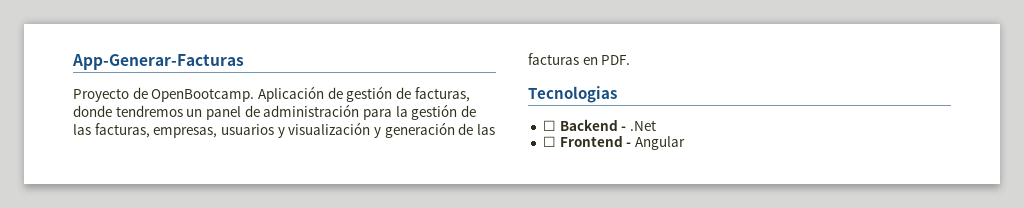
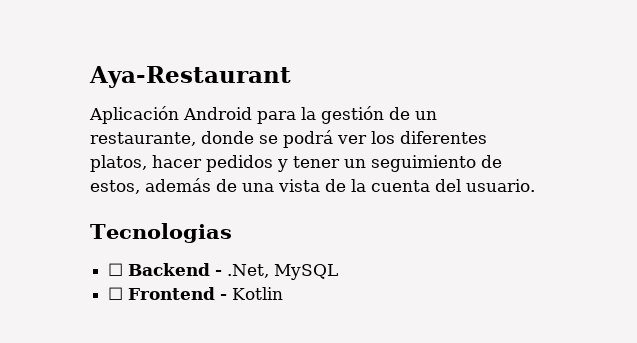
[72,54,244,70] [73,86,470,102] [73,104,476,120] [73,122,495,138] [528,53,631,65] App-Generar-Facturas // Proyecto de OpenBootcamp. Aplicación de gestión de facturas, donde tendremos un panel de administración para la gestión de las facturas, empresas, usuarios y visualización y generación de las facturas en PDF. -> [89,66,291,88] [89,106,437,124] [90,130,487,148] [90,155,502,172] [90,178,535,194] Aya-Restaurant // Aplicación Android para la gestión de un restaurante, donde se podrá ver los diferentes platos, hacer pedidos y tener un seguimiento de estos, además de una vista de la cuenta del usuario.
[629,120,656,131] .Net -> [227,264,339,280] .Net, MySQL
[634,136,685,150] Angular -> [232,287,284,300] Kotlin

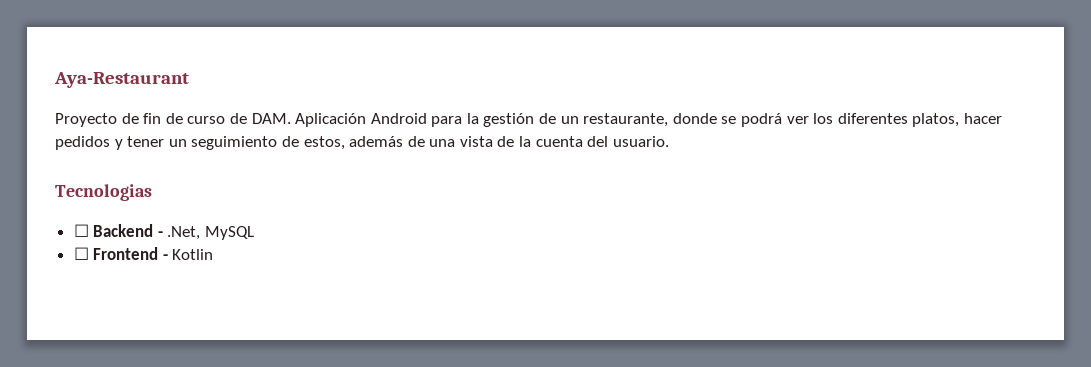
(291, 77) none -> [55,113,291,127] Proyecto de fin de curso de DAM.

